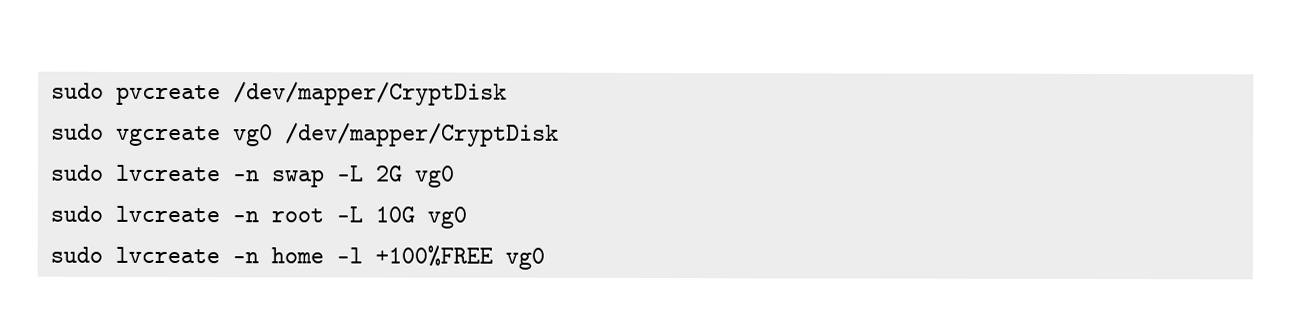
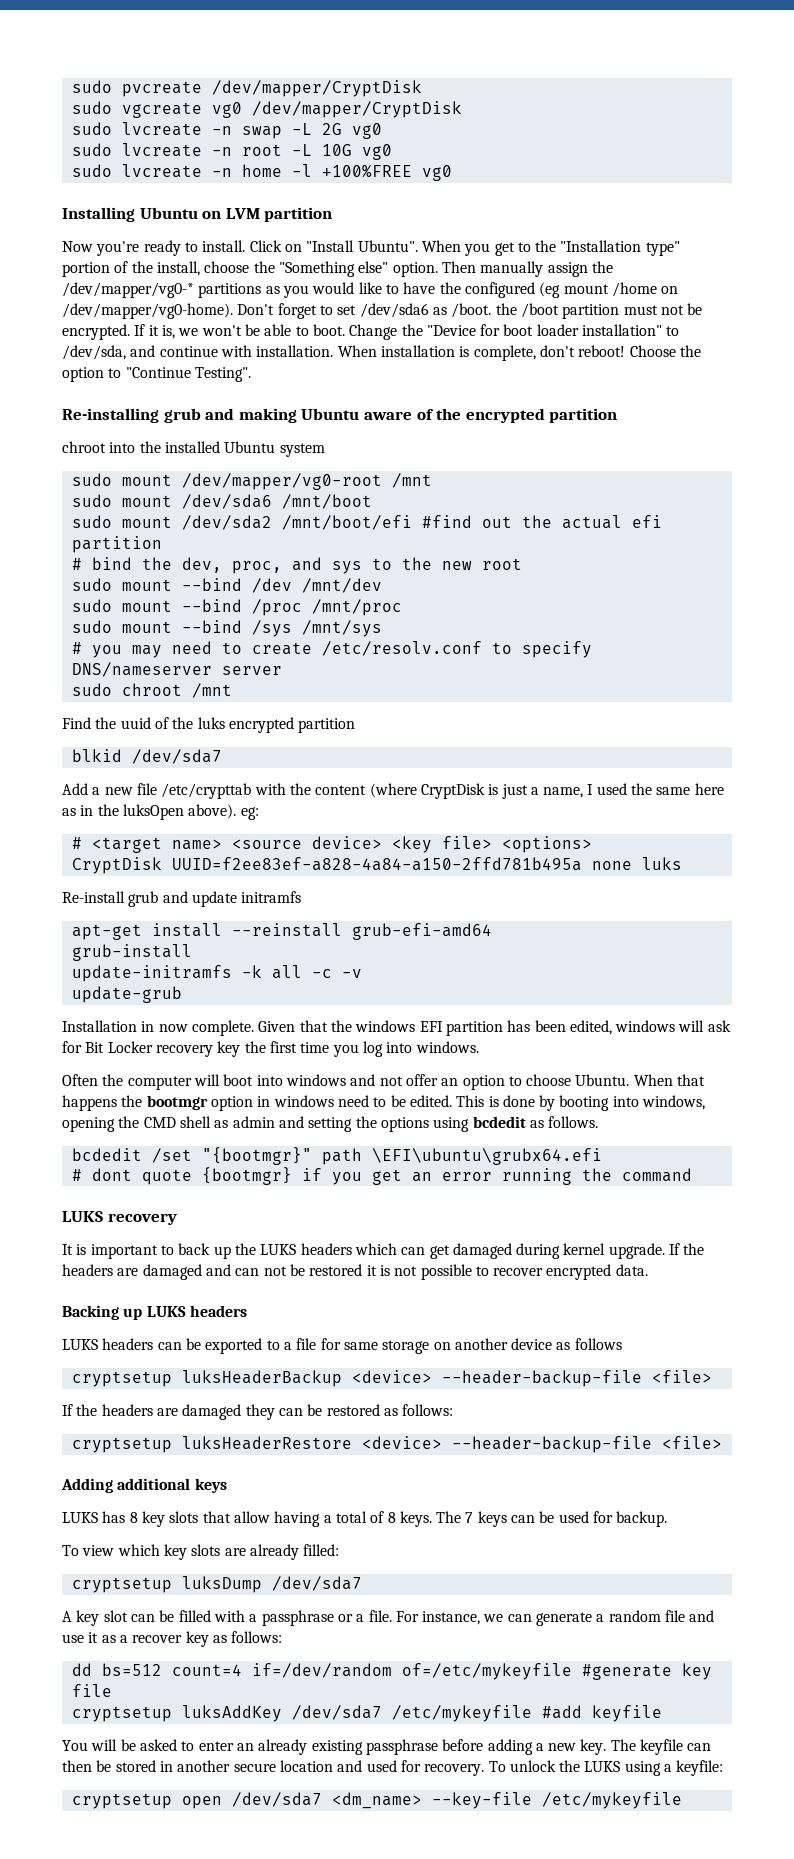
(545, 258) none -> [62,207,333,222] [62,240,680,256] [62,261,613,277] [62,282,679,298] [62,303,703,319] [62,324,680,340] [62,345,701,361] [62,367,251,382] [62,408,618,423] [62,441,325,457] [71,473,432,490] [71,494,372,509] [71,515,662,530] [71,536,162,553] [71,557,522,574] [71,578,382,593] [71,599,402,616] [71,620,382,637] [71,641,592,658] [71,662,282,677] [71,683,232,698] [62,717,356,733] [71,749,222,764] [62,783,724,799] [62,804,259,820] [71,836,592,853] [71,857,682,874] [62,891,302,907] [71,923,492,940] [71,944,192,961] [71,965,362,982] [71,986,182,1003] [62,1020,731,1036] [62,1041,479,1057] [62,1074,706,1090] [62,1095,706,1111] [62,1116,599,1132] [71,1147,602,1165] [71,1167,692,1185] [62,1211,177,1225] [62,1243,705,1259] [62,1264,648,1280] [62,1305,247,1320] [62,1338,622,1354] [71,1370,712,1387] [62,1404,454,1420] [71,1436,722,1453] [61,1478,227,1493] [62,1511,668,1527] [62,1544,340,1560] [71,1576,362,1593] [62,1610,715,1626] [62,1631,283,1647] [71,1663,712,1680] [71,1684,112,1697] [71,1705,662,1722] [62,1739,712,1755] [62,1760,724,1776] [71,1792,682,1809] // Installing Ubuntu on LVM partition // Now you're ready to install. Click on "Install Ubuntu". When you get to the "Installation type" portion of the install, choose the "Something else" option. Then manually assign the /dev/mapper/vg0-* partitions as you would like to have the configured (eg mount /home on /dev/mapper/vg0-home). Don't forget to set /dev/sda6 as /boot. the /boot partition must not be encrypted. If it is, we won't be able to boot. Change the "Device for boot loader installation" to /dev/sda, and continue with installation. When installation is complete, don't reboot! Choose the option to "Continue Testing". // Re-installing grub and making Ubuntu aware of the encrypted partition // chroot into the installed Ubuntu system // sudo mount /dev/mapper/vg0-root /mnt // sudo mount /dev/sda6 /mnt/boot // sudo mount /dev/sda2 /mnt/boot/efi #find out the actual efi partition // # bind the dev, proc, and sys to the new root // sudo mount --bind /dev /mnt/dev // sudo mount --bind /proc /mnt/proc // sudo mount --bind /sys /mnt/sys // # you may need to create /etc/resolv.conf to specify DNS/nameserver server // sudo chroot /mnt // Find the uuid of the luks encrypted partition // blkid /dev/sda7 // Add a new file /etc/crypttab with the content (where CryptDisk is just a name, I used the same here as in the luksOpen above). eg: // # <target name> <source device> <key file> <options> // CryptDisk UUID=f2ee83ef-a828-4a84-a150-2ffd781b495a none luks // Re-install grub and update initramfs // apt-get install --reinstall grub-efi-amd64 // grub-install // update-initramfs -k all -c -v // update-grub // Installation in now complete. Given that the windows EFI partition has been edited, windows will ask for Bit Locker recovery key the first time you log into windows. // Often the computer will boot into windows and not offer an option to choose Ubuntu. When that happens the bootmgr option in windows need to be edited. This is done by booting into windows, opening the CMD shell as admin and setting the options using bcdedit as follows. // bcdedit /set "{bootmgr}" path \EFI\ubuntu\grubx64.efi // # dont quote {bootmgr} if you get an error running the command // LUKS recovery // It is important to back up the LUKS headers which can get damaged during kernel upgrade. If the headers are damaged and can not be restored it is not possible to recover encrypted data. // Backing up LUKS headers // LUKS headers can be exported to a file for same storage on another device as follows // cryptsetup luksHeaderBackup <device> --header-backup-file <file> // If the headers are damaged they can be restored as follows: // cryptsetup luksHeaderRestore <device> --header-backup-file <file> // Adding additional keys // LUKS has 8 key slots that allow having a total of 8 keys. The 7 keys can be used for backup. // To view which key slots are already filled: // cryptsetup luksDump /dev/sda7 // A key slot can be filled with a passphrase or a file. For instance, we can generate a random file and use it as a recover key as follows: // dd bs=512 count=4 if=/dev/random of=/etc/mykeyfile #generate key file // cryptsetup luksAddKey /dev/sda7 /etc/mykeyfile #add keyfile // You will be asked to enter an already existing passphrase before adding a new key. The keyfile can then be stored in another secure location and used for recovery. To unlock the LUKS using a keyfile: // cryptsetup open /dev/sda7 <dm_name> --key-file /etc/mykeyfile

